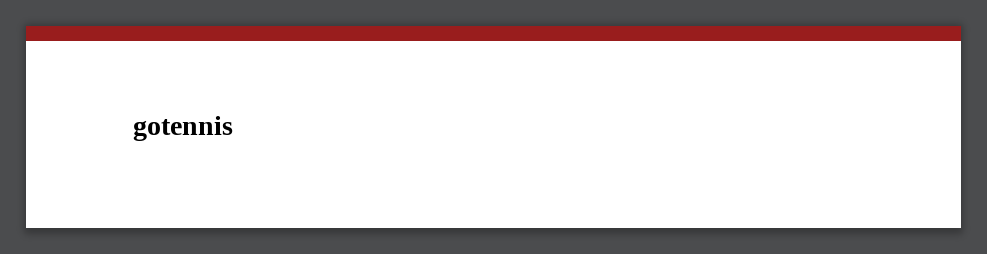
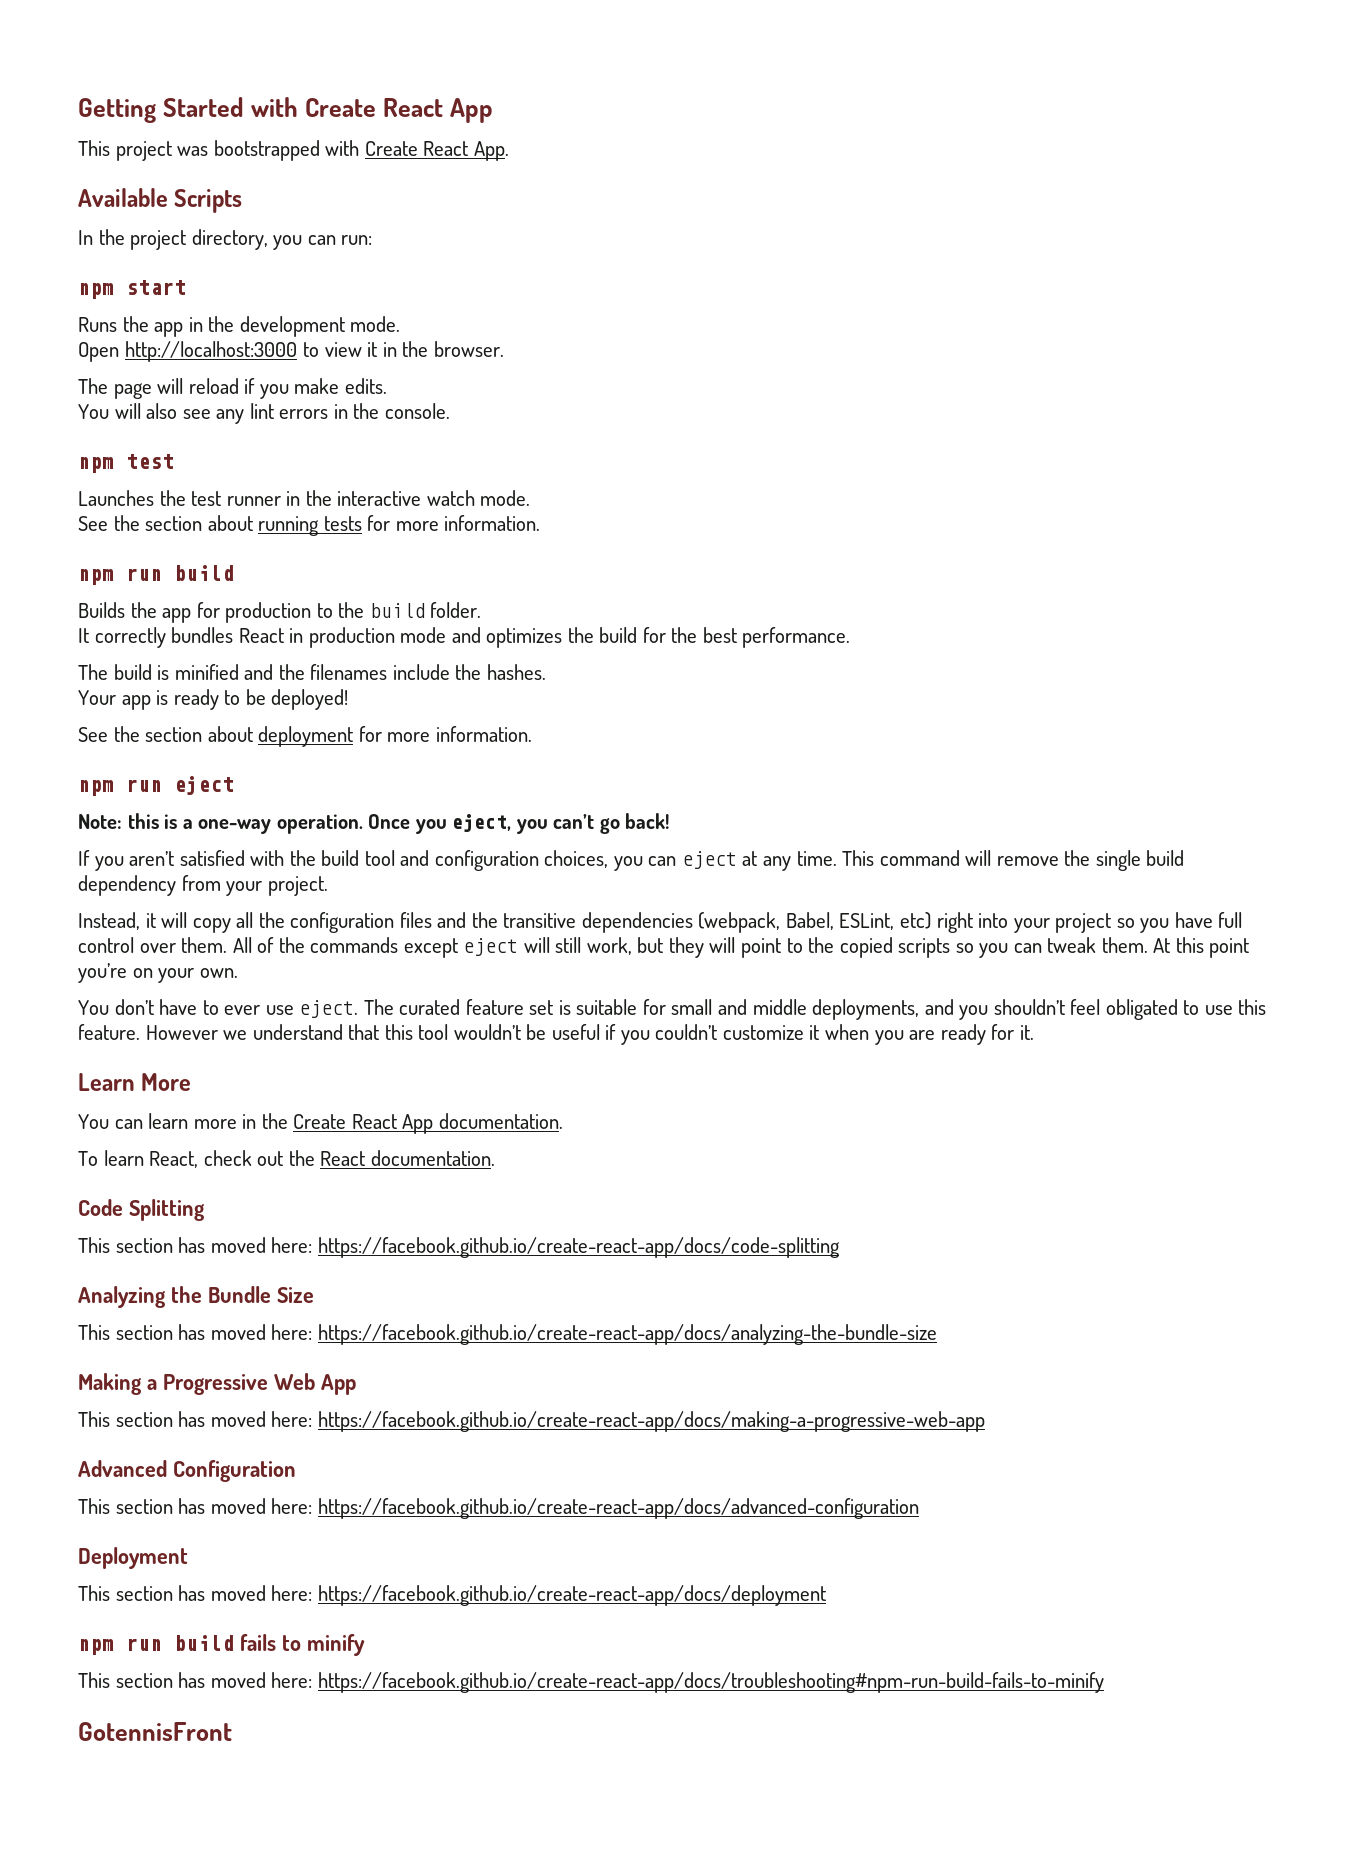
[133,116,233,141] gotennis -> [78,97,494,123] [78,140,509,161] [78,188,243,213] [78,229,373,250] [78,280,186,299] [78,316,401,337] [78,341,504,362] [78,378,387,399] [78,403,450,424] [78,454,174,473] [78,490,531,506] [78,515,541,536] [78,565,234,585] [78,602,482,623] [78,627,851,648] [78,664,546,680] [78,689,349,710] [78,726,532,747] [78,776,234,796] [78,813,671,834] [78,850,1185,871] [78,875,328,896] [78,912,1243,933] [78,937,1250,958] [78,963,238,983] [78,999,1267,1020] [78,1024,1034,1045] [78,1073,192,1091] [78,1113,563,1134] [78,1150,495,1168] [78,1199,205,1221] [78,1237,840,1258] [78,1286,314,1308] [78,1324,937,1345] [78,1373,356,1395] [78,1411,985,1432] [78,1460,296,1482] [78,1498,919,1519] [78,1547,188,1569] [78,1585,826,1606] [78,1634,365,1656] [78,1672,1104,1693] [78,1722,232,1741] Getting Started with Create React App // This project was bootstrapped with Create React App. // Available Scripts // In the project directory, you can run: // npm start // Runs the app in the development mode. // Open http://localhost:3000 to view it in the browser. // The page will reload if you make edits. // You will also see any lint errors in the console. // npm test // Launches the test runner in the interactive watch mode. // See the section about running tests for more information. // npm run build // Builds the app for production to the build folder. // It correctly bundles React in production mode and optimizes the build for the best performance. // The build is minified and the filenames include the hashes. // Your app is ready to be deployed! // See the section about deployment for more information. // npm run eject // Note: this is a one-way operation. Once you eject, you can’t go back! // If you aren’t satisfied with the build tool and configuration choices, you can eject at any time. This command will remove the single build dependency from your project. // Instead, it will copy all the configuration files and the transitive dependencies (webpack, Babel, ESLint, etc) right into your project so you have full control over them. All of the commands except eject will still work, but they will point to the copied scripts so you can tweak them. At this point you’re on your own. // You don’t have to ever use eject. The curated feature set is suitable for small and middle deployments, and you shouldn’t feel obligated to use this feature. However we understand that this tool wouldn’t be useful if you couldn’t customize it when you are ready for it. // Learn More // You can learn more in the Create React App documentation. // To learn React, check out the React documentation. // Code Splitting // This section has moved here: https://facebook.github.io/create-react-app/docs/code-splitting // Analyzing the Bundle Size // This section has moved here: https://facebook.github.io/create-react-app/docs/analyzing-the-bundle-size // Making a Progressive Web App // This section has moved here: https://facebook.github.io/create-react-app/docs/making-a-progressive-web-app // Advanced Configuration // This section has moved here: https://facebook.github.io/create-react-app/docs/advanced-configuration // Deployment // This section has moved here: https://facebook.github.io/create-react-app/docs/deployment // npm run build fails to minify // This section has moved here: https://facebook.github.io/create-react-app/docs/troubleshooting#npm-run-build-fails-to-minify // GotennisFront

